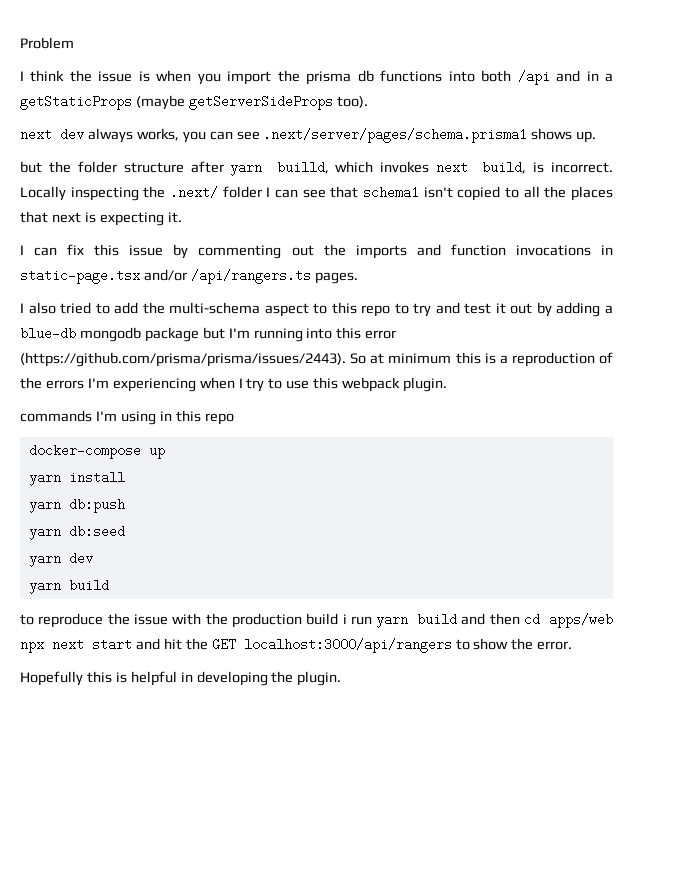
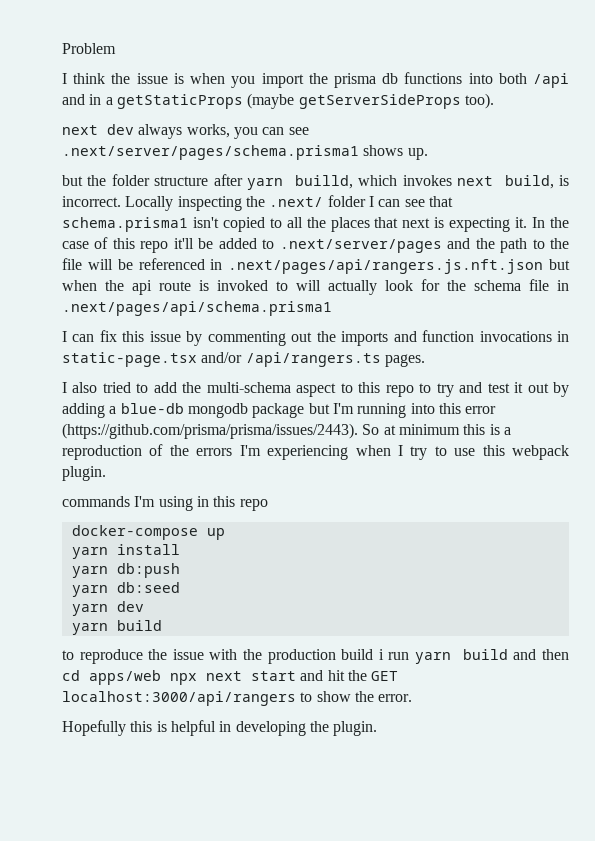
[363,186,419,199] schema1 -> [62,217,188,232] schema.prisma1
(182, 217) none -> [532,217,569,228] [62,237,569,253] [62,258,570,274] [62,279,569,295] [62,301,332,316] In the case of this repo it'll be added to .next/server/pages and the path to the file will be referenced in .next/pages/api/rangers.js.nft.json but when the api route is invoked to will actually look for the schema file in .next/pages/api/schema.prisma1

